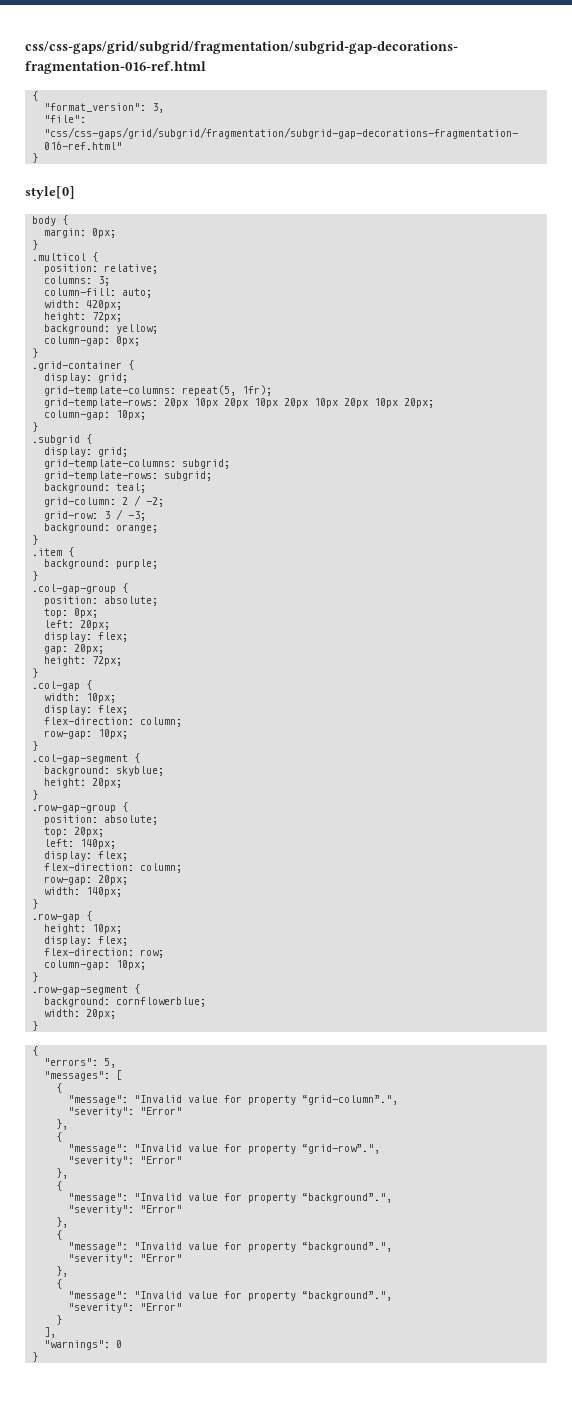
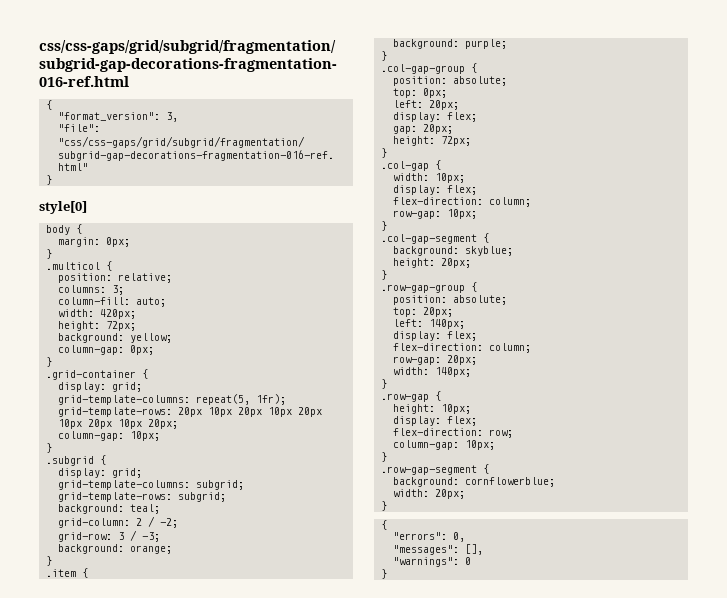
[104,1058,117,1068] 5, -> [452,532,465,542] 0,
[116,1070,123,1080] [56,1083,63,1093] [68,1095,399,1105] [68,1107,183,1117] [56,1119,69,1130] [56,1132,63,1142] [68,1144,381,1154] [68,1156,183,1166] [56,1168,69,1179] [56,1181,63,1191] [68,1193,393,1203] [68,1205,183,1215] [56,1217,69,1228] [56,1230,63,1240] [68,1242,393,1252] [68,1254,183,1264] [56,1266,69,1277] [56,1279,63,1289] [68,1291,393,1301] [68,1303,183,1313] [56,1315,63,1325] [44,1327,57,1338] [ // { // "message": "Invalid value for property “grid-column”.", // "severity": "Error" // }, // { // "message": "Invalid value for property “grid-row”.", // "severity": "Error" // }, // { // "message": "Invalid value for property “background”.", // "severity": "Error" // }, // { // "message": "Invalid value for property “background”.", // "severity": "Error" // }, // { // "message": "Invalid value for property “background”.", // "severity": "Error" // } // ], -> [464,544,483,555] [],

